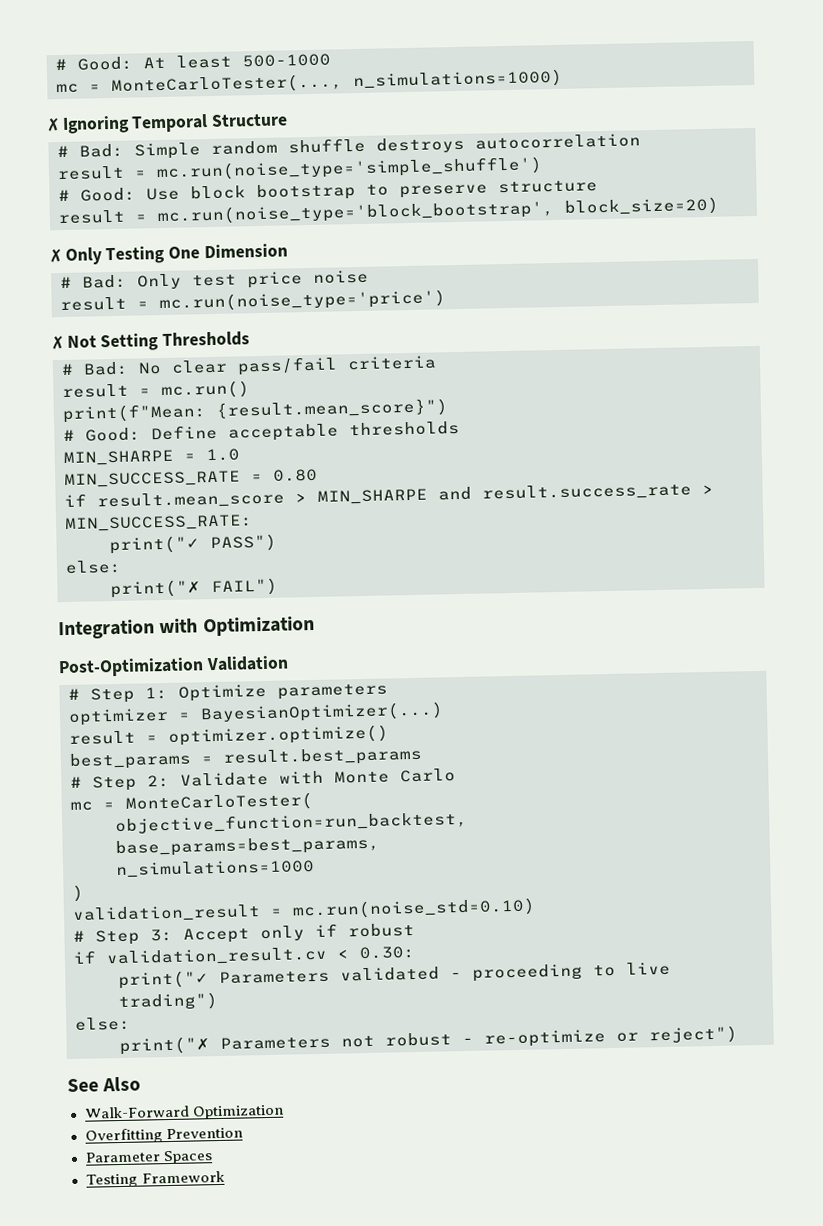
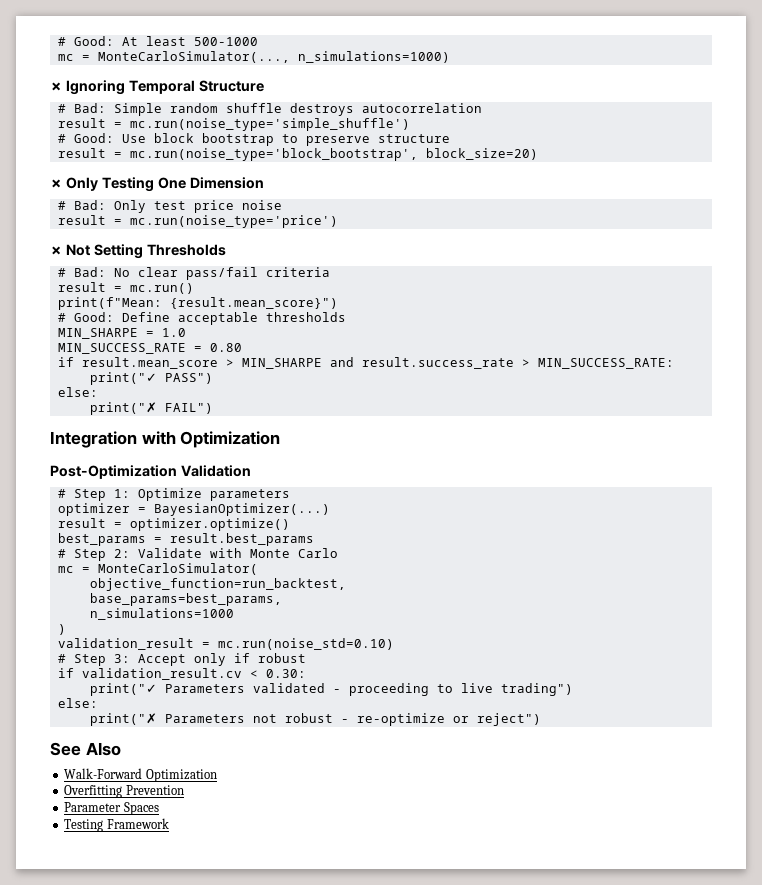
[111,73,343,95] MonteCarloTester(..., -> [97,51,290,63] MonteCarloSimulator(...,
[125,792,313,813] MonteCarloTester( -> [97,563,258,575] MonteCarloSimulator(

